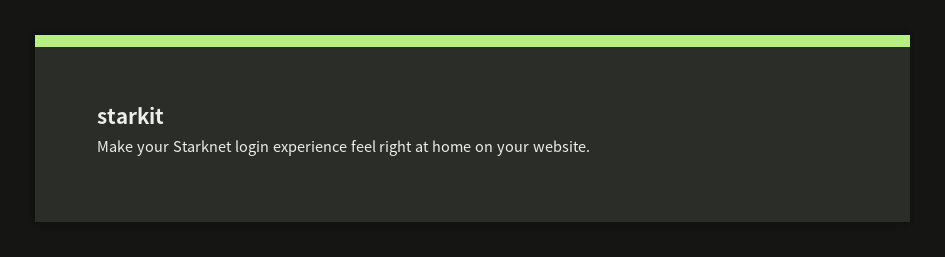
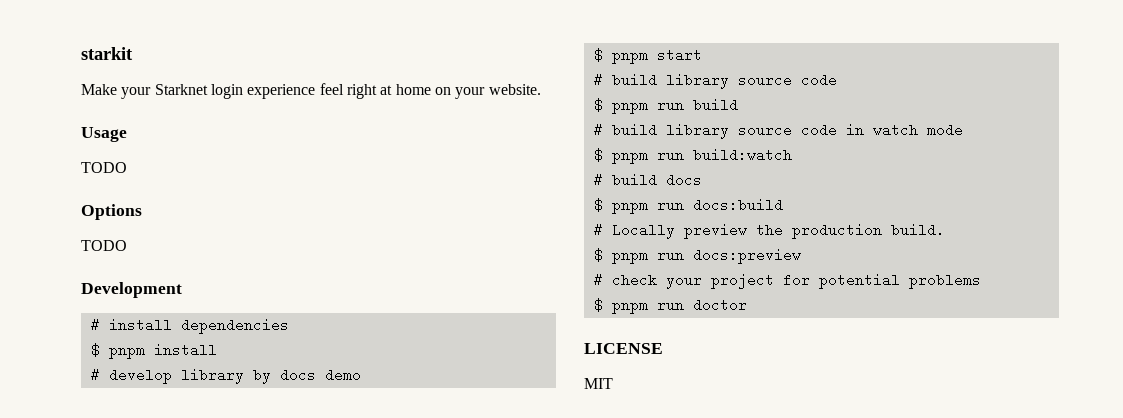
(591, 146) none -> [81,127,127,142] [81,162,127,173] [81,204,142,220] [81,240,127,251] [81,282,182,298] [90,318,289,334] [90,343,217,359] [90,368,361,384] [593,48,702,64] [593,73,837,89] [593,98,738,114] [593,123,963,139] [593,148,792,164] [593,173,702,187] [593,198,783,214] [593,223,945,239] [593,248,801,264] [593,273,981,289] [593,298,747,314] [584,343,663,354] [584,378,613,389] // Usage // TODO // Options // TODO // Development // # install dependencies // $ pnpm install // # develop library by docs demo // $ pnpm start // # build library source code // $ pnpm run build // # build library source code in watch mode // $ pnpm run build:watch // # build docs // $ pnpm run docs:build // # Locally preview the production build. // $ pnpm run docs:preview // # check your project for potential problems // $ pnpm run doctor // LICENSE // MIT

